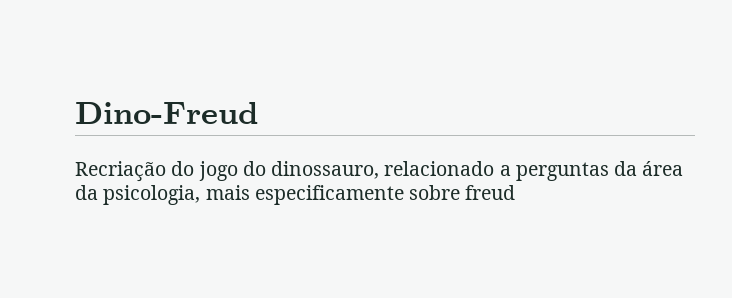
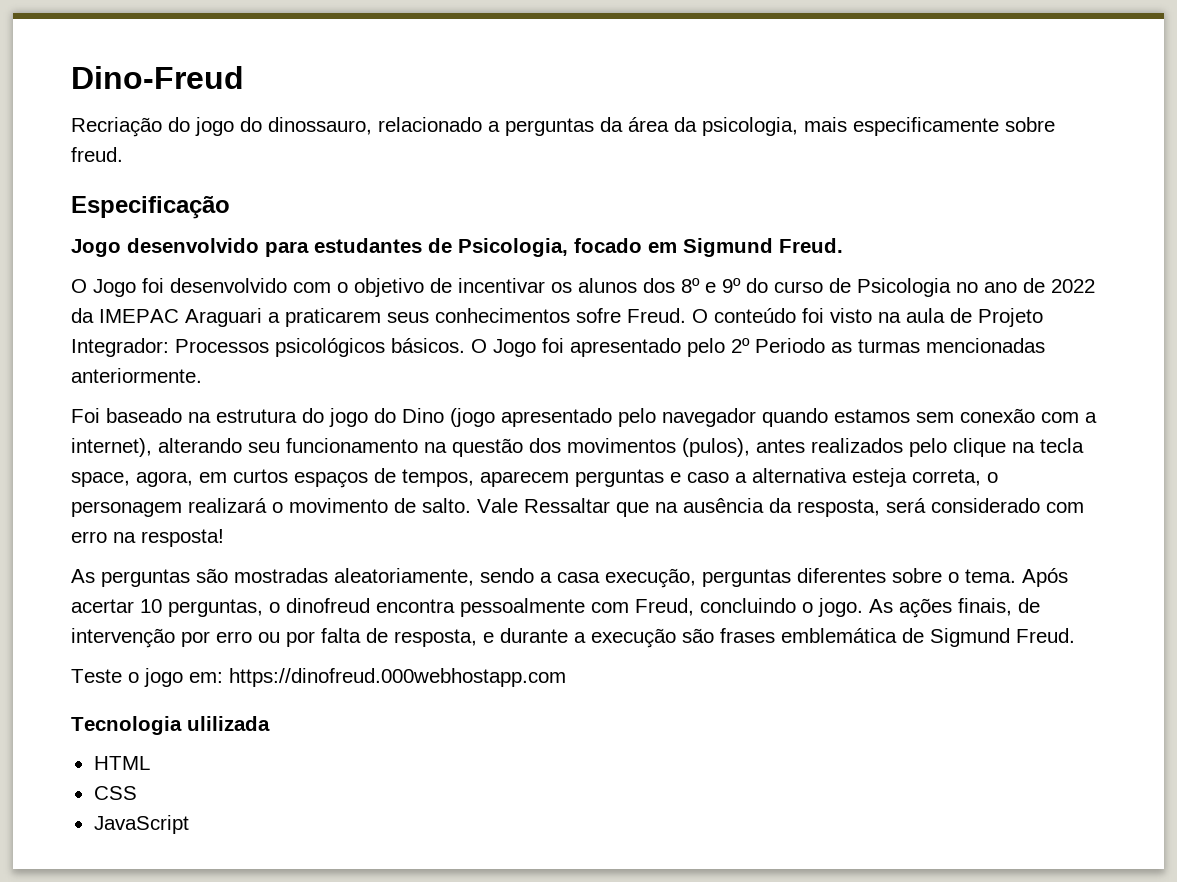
[465,185,516,200] freud -> [71,147,123,162] [71,195,230,219] [71,238,843,257] [71,278,1095,297] [71,308,1043,327] [71,338,1045,357] [71,368,202,383] [71,408,1097,427] [71,438,1084,457] [71,468,998,488] [71,498,1084,517] [71,529,224,547] [71,568,1068,588] [71,598,1040,618] [71,628,1075,648] [71,668,566,687] [71,716,270,735] [93,756,150,770] [93,786,137,800] [93,815,189,834] freud. // Especificação // Jogo desenvolvido para estudantes de Psicologia, focado em Sigmund Freud. // O Jogo foi desenvolvido com o objetivo de incentivar os alunos dos 8º e 9º do curso de Psicologia no ano de 2022 da IMEPAC Araguari a praticarem seus conhecimentos sofre Freud. O conteúdo foi visto na aula de Projeto Integrador: Processos psicológicos básicos. O Jogo foi apresentado pelo 2º Periodo as turmas mencionadas anteriormente. // Foi baseado na estrutura do jogo do Dino (jogo apresentado pelo navegador quando estamos sem conexão com a internet), alterando seu funcionamento na questão dos movimentos (pulos), antes realizados pelo clique na tecla space, agora, em curtos espaços de tempos, aparecem perguntas e caso a alternativa esteja correta, o personagem realizará o movimento de salto. Vale Ressaltar que na ausência da resposta, será considerado com erro na resposta! // As perguntas são mostradas aleatoriamente, sendo a casa execução, perguntas diferentes sobre o tema. Após acertar 10 perguntas, o dinofreud encontra pessoalmente com Freud, concluindo o jogo. As ações finais, de intervenção por erro ou por falta de resposta, e durante a execução são frases emblemática de Sigmund Freud. // Teste o jogo em: https://dinofreud.000webhostapp.com // Tecnologia ulilizada // HTML // CSS // JavaScript

